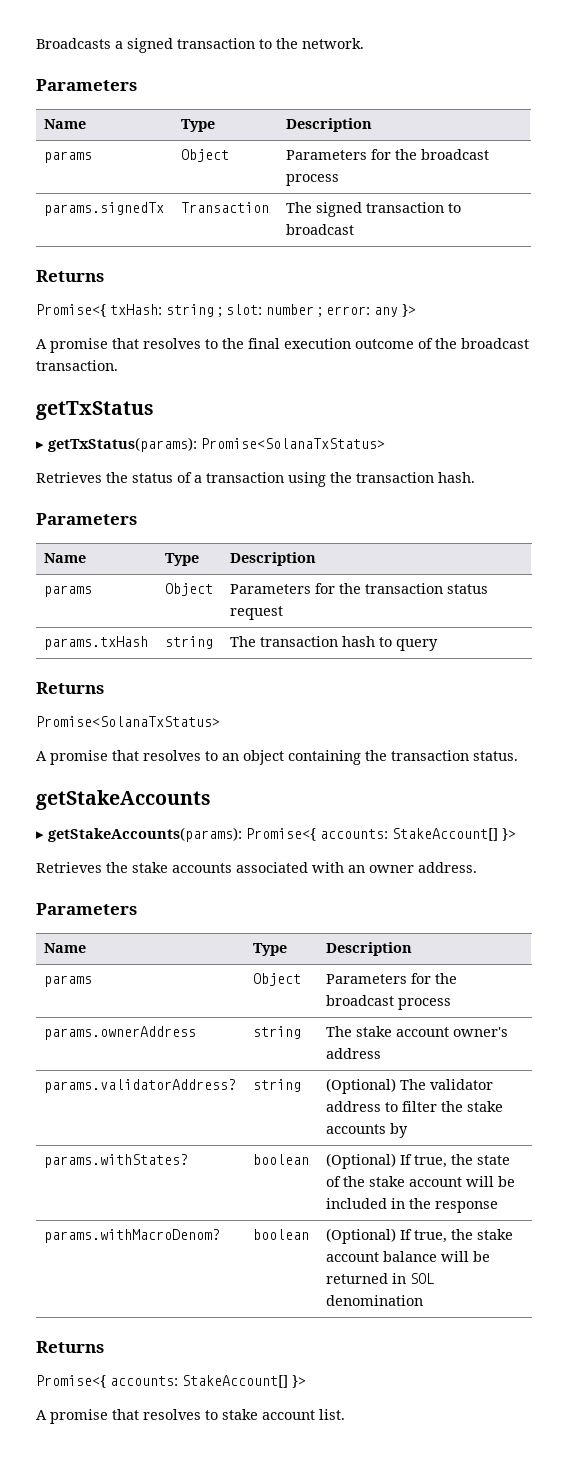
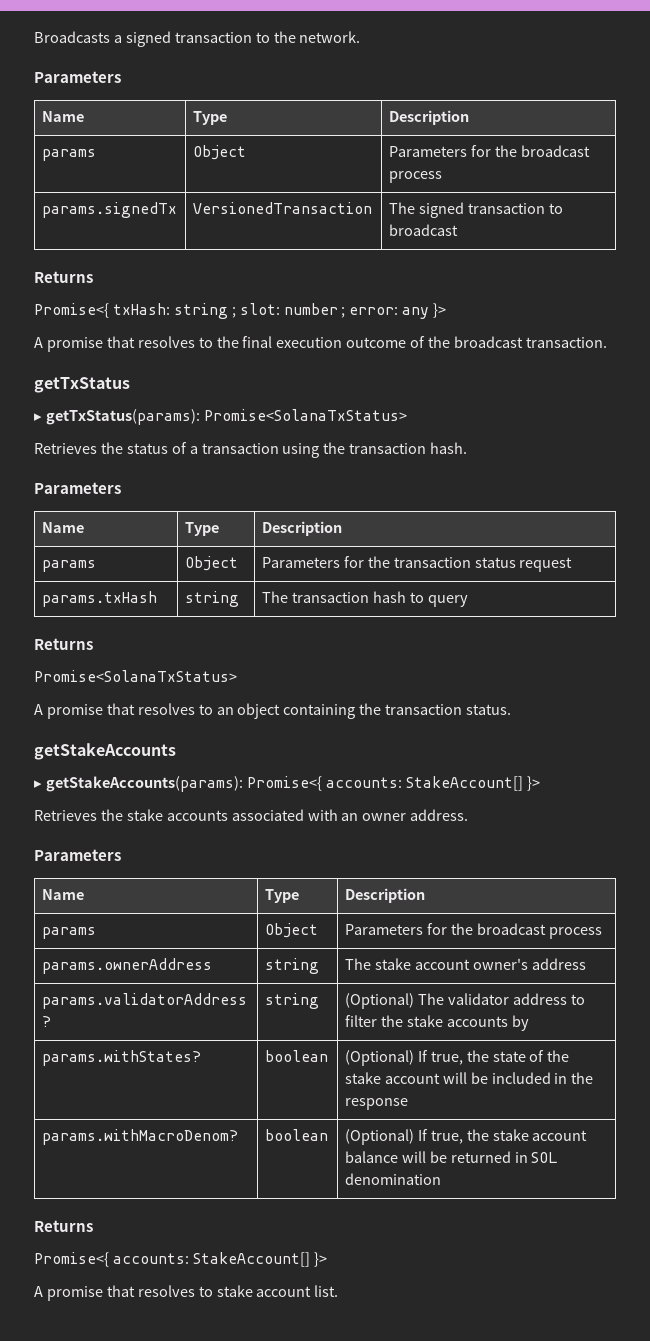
[181,202,270,213] Transaction -> [192,202,372,214] VersionedTransaction

